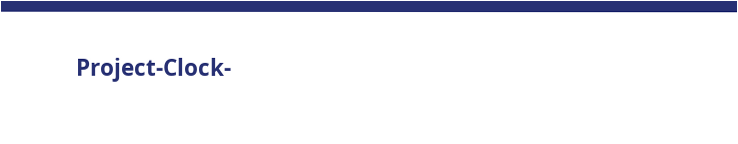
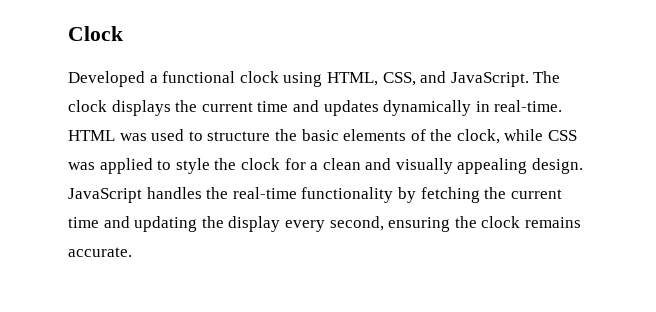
[75,57,232,82] Project-Clock- -> [68,26,123,41] [68,71,561,87] [68,100,563,116] [68,129,578,144] [68,158,584,174] [68,187,562,203] [68,216,581,232] [68,247,132,257] Clock // Developed a functional clock using HTML, CSS, and JavaScript. The clock displays the current time and updates dynamically in real-time. HTML was used to structure the basic elements of the clock, while CSS was applied to style the clock for a clean and visually appealing design. JavaScript handles the real-time functionality by fetching the current time and updating the display every second, ensuring the clock remains accurate.

